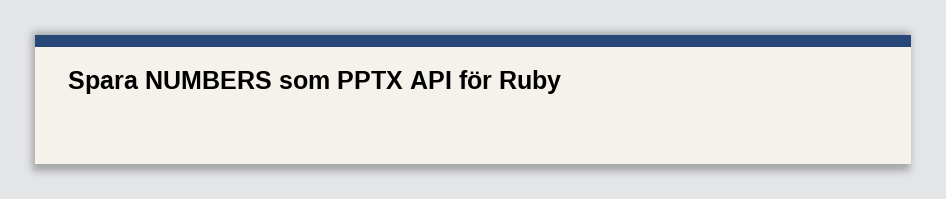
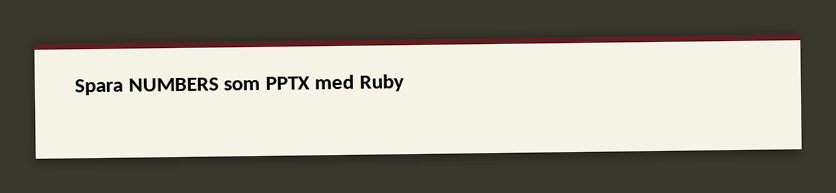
[410,70,492,89] API för -> [314,74,355,90] med

